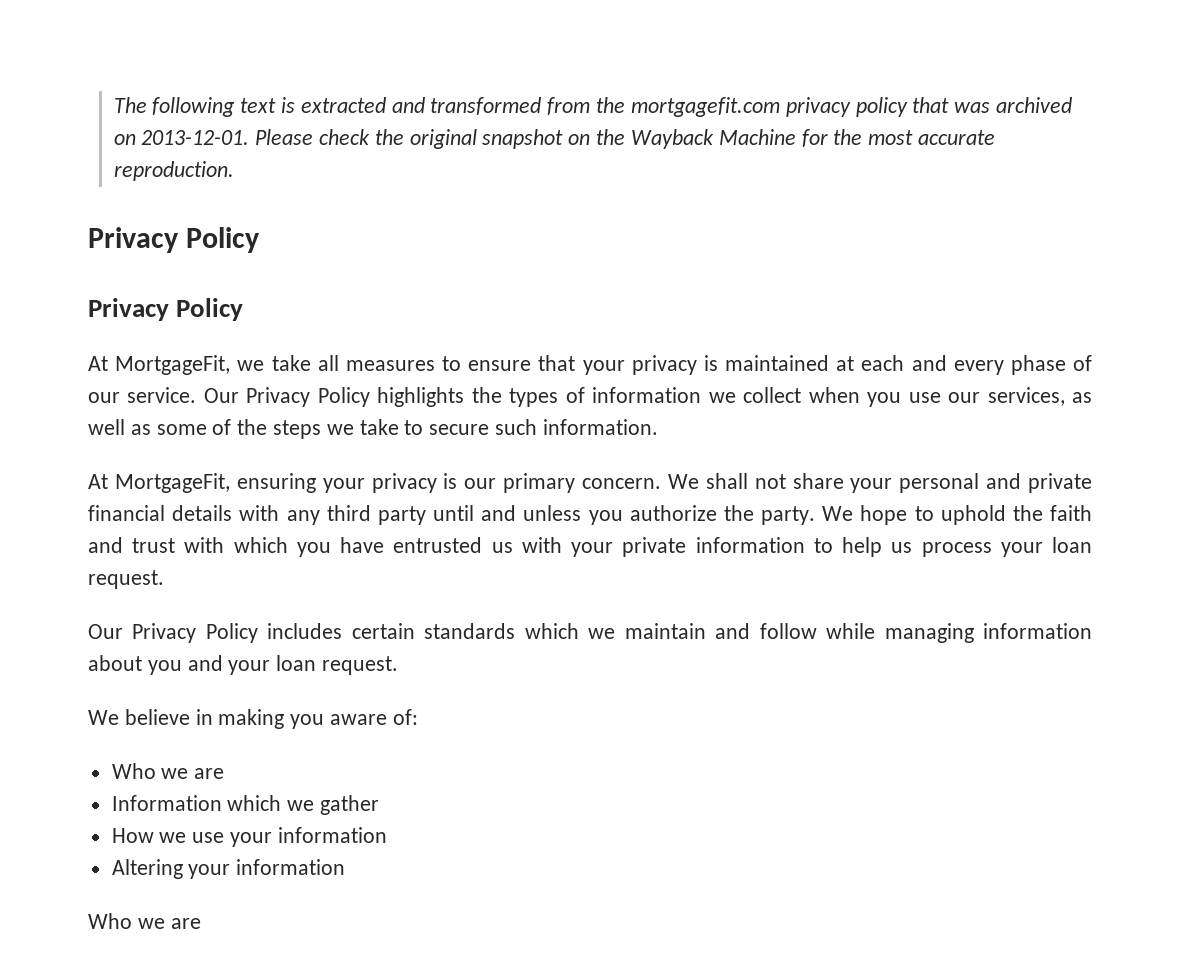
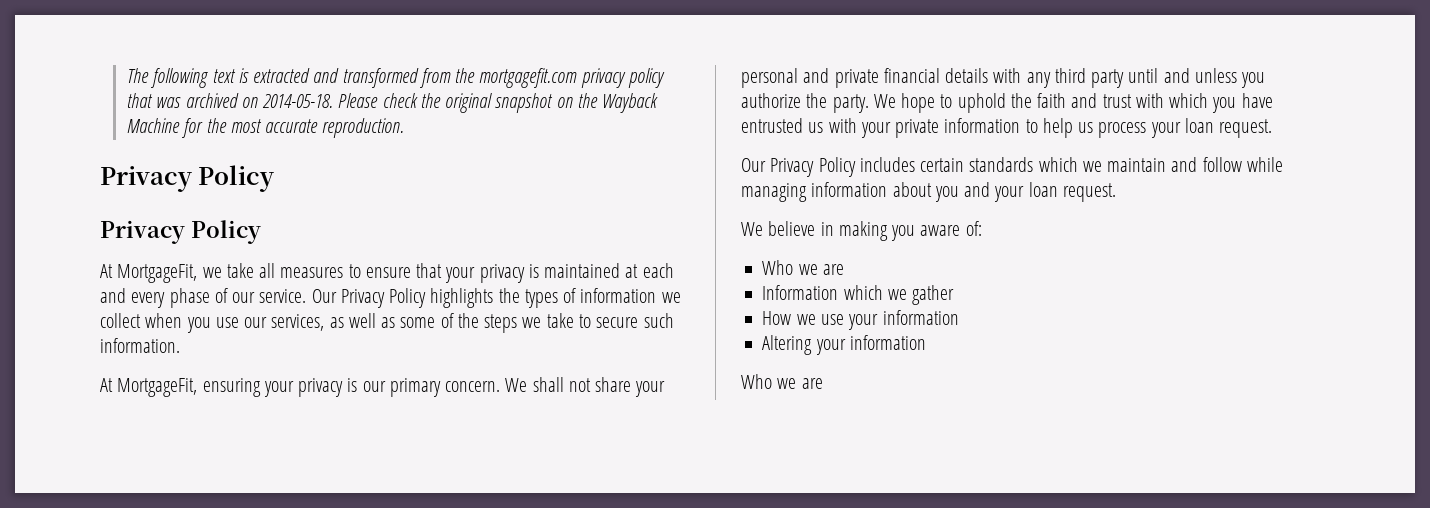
[141,130,250,145] 2013-12-01. -> [262,94,334,108] 2014-05-18.

